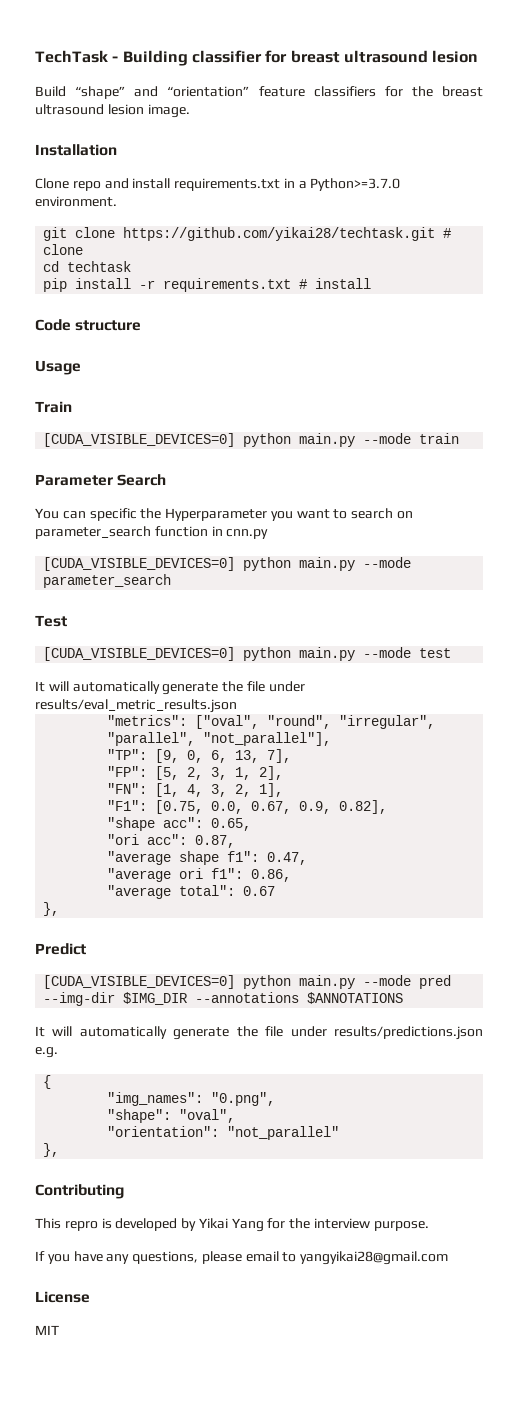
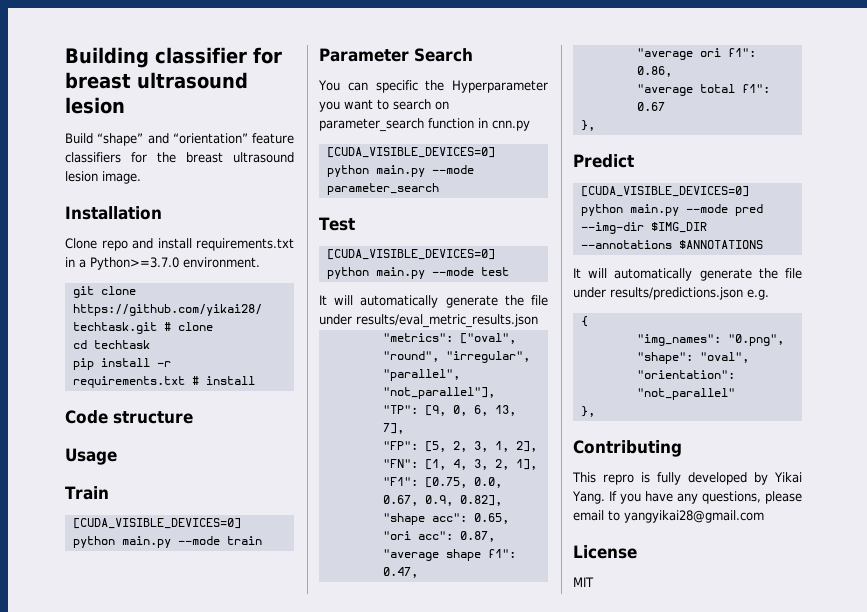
[35,50,119,63] TechTask - -> (65, 57) none
[179,885,236,896] total": -> [699,84,770,93] total f1":
(112, 1223) none -> [657,472,681,485] fully
[231,1218,429,1232] Yang for the interview purpose. // -> [572,491,605,504] Yang.

